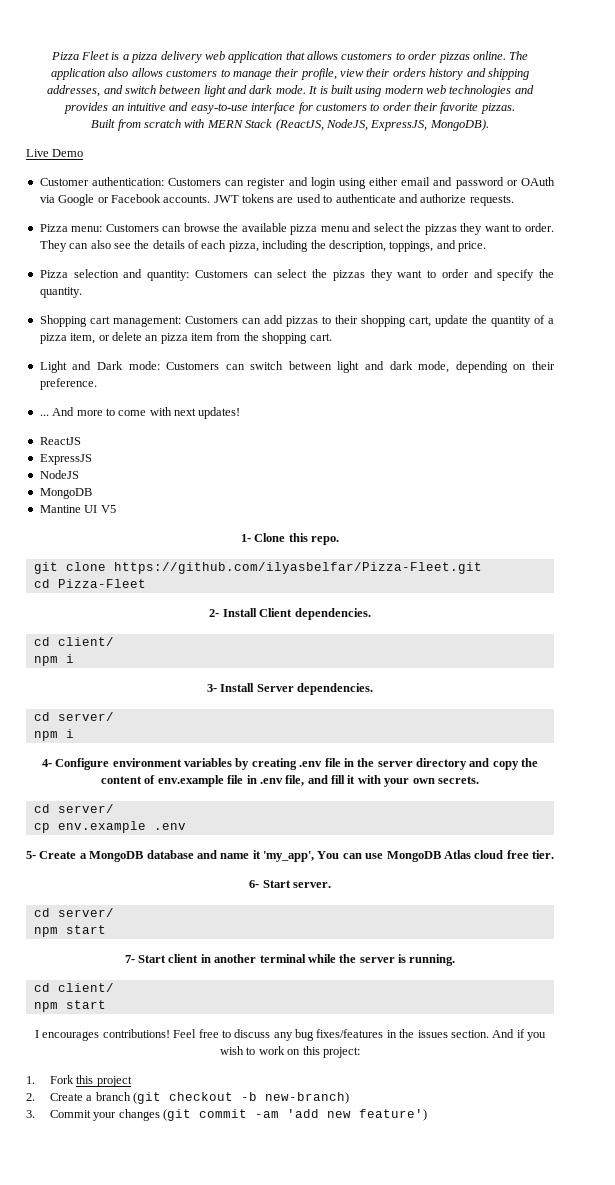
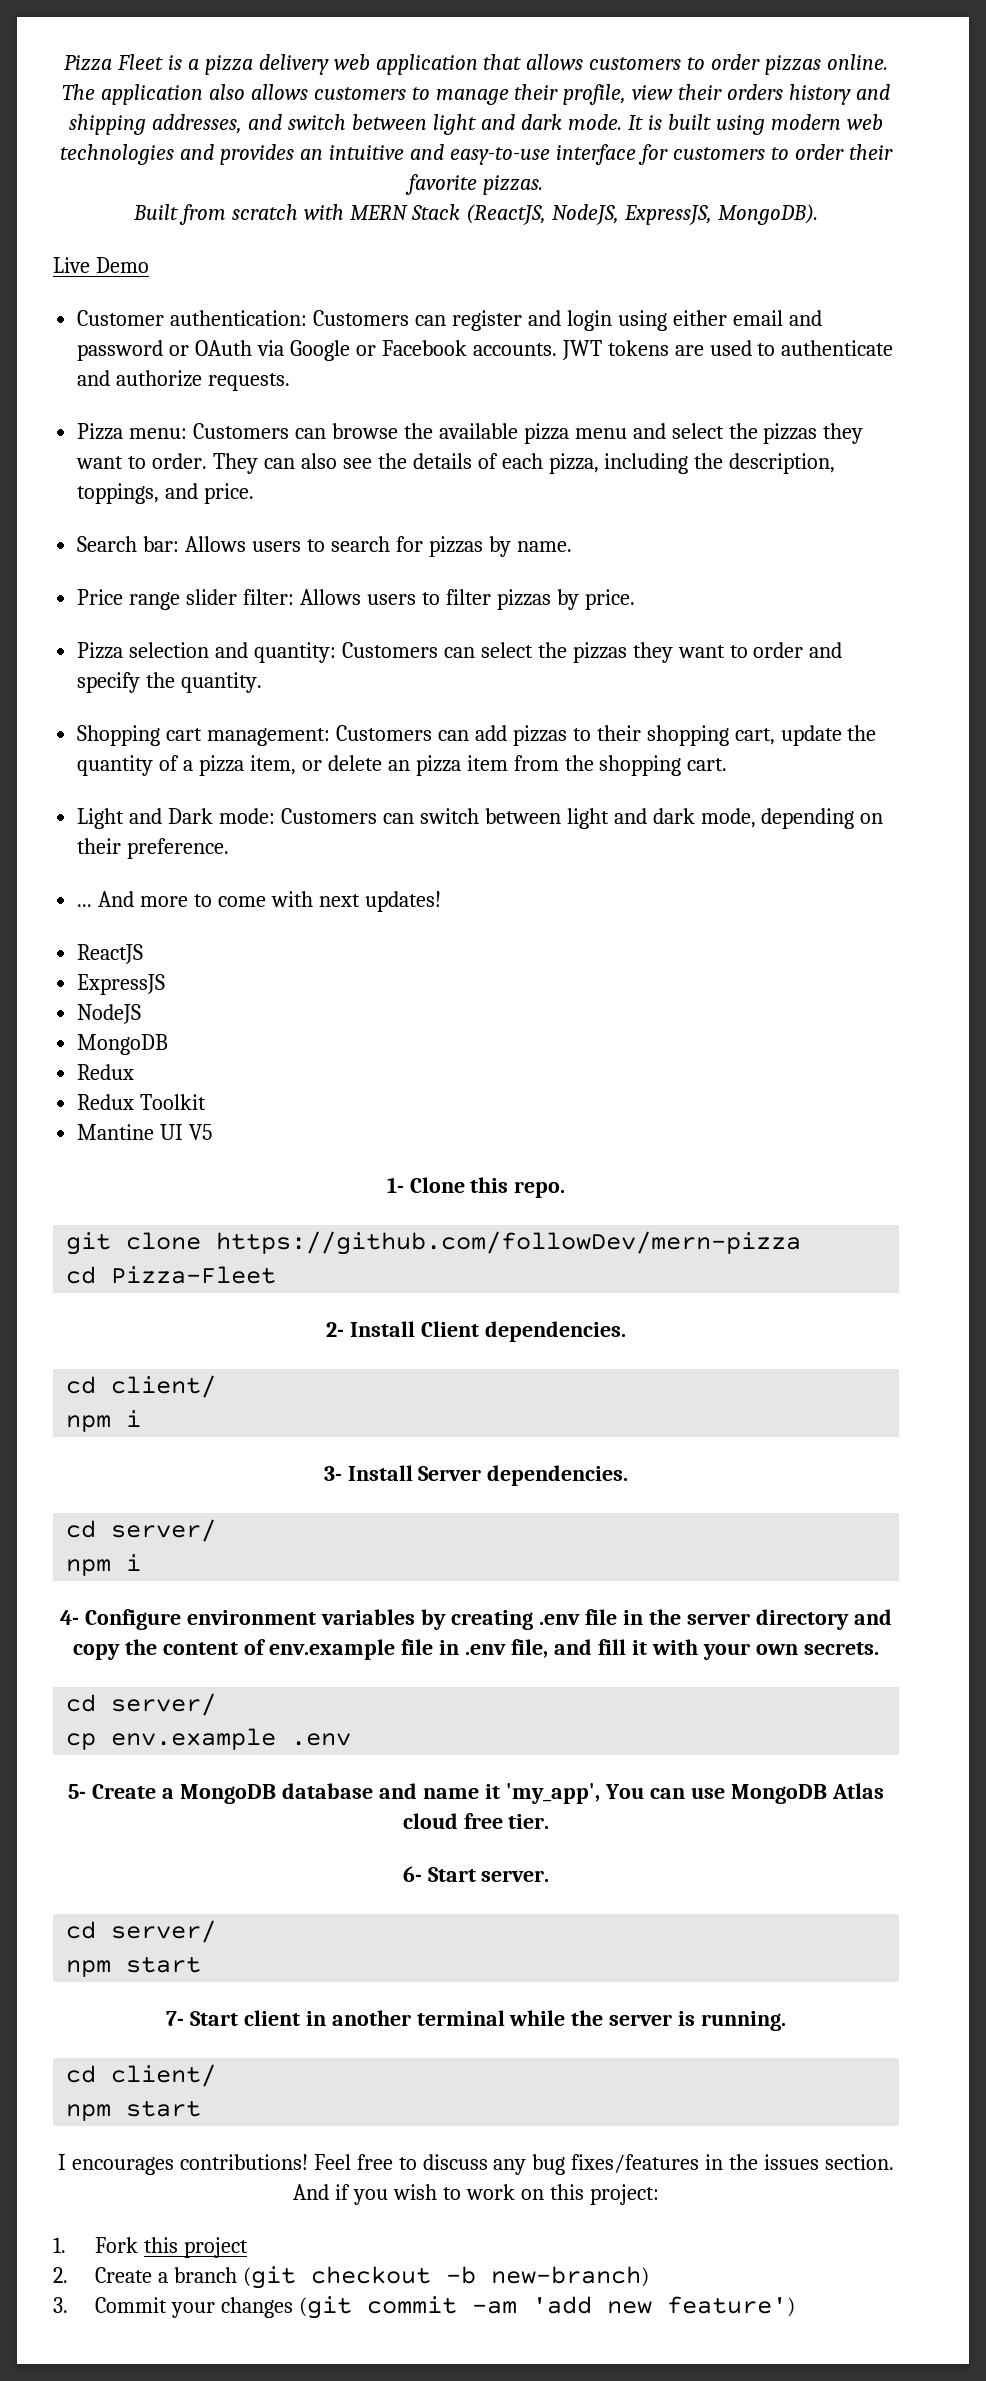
(486, 246) none -> [77,536,572,557] [77,589,635,610] // Search bar: Allows users to search for pizzas by name. // Price range slider filter: Allows users to filter pizzas by price.
(92, 493) none -> [77,1064,135,1080] [77,1094,207,1110] // Redux // Redux Toolkit
[113,562,482,574] https://github.com/ilyasbelfar/Pizza-Fleet.git -> [216,1231,802,1255] https://github.com/followDev/mern-pizza

